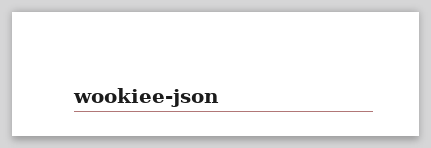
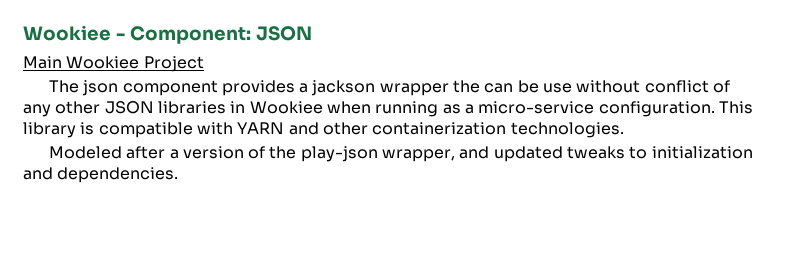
[73,88,219,107] wookiee-json -> [23,25,312,44] [23,56,204,72] [48,80,731,96] [23,101,753,117] [23,122,624,138] [48,146,753,162] [23,167,179,183] Wookiee - Component: JSON // Main Wookiee Project // The json component provides a jackson wrapper the can be use without conflict of any other JSON libraries in Wookiee when running as a micro-service configuration. This library is compatible with YARN and other containerization technologies. // Modeled after a version of the play-json wrapper, and updated tweaks to initialization and dependencies.

